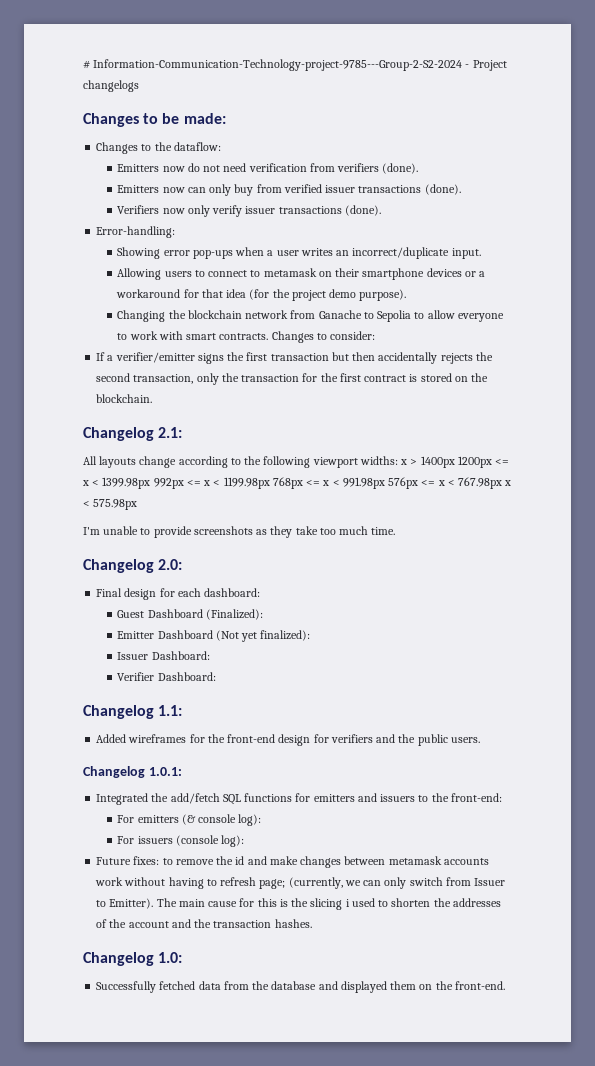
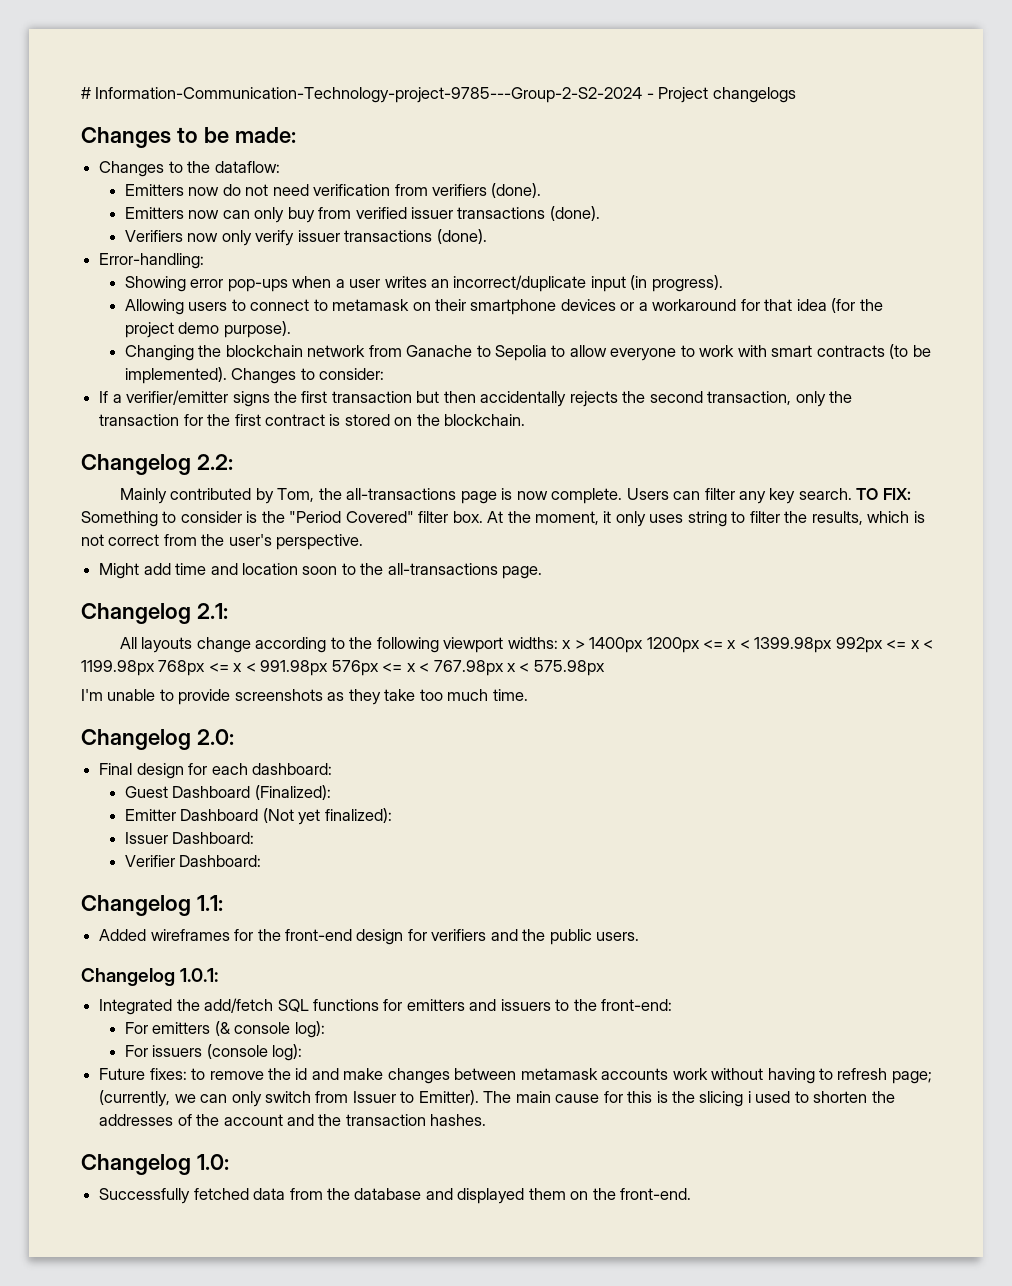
[451,248,481,259] input. -> [590,275,723,292] input (in progress).
[219,333,269,340] contracts. -> [816,344,931,359] [124,367,227,384] contracts (to be implemented).
(153, 398) none -> [81,454,233,475] [120,488,911,504] [81,511,925,527] [81,534,364,550] [99,563,543,579] // Changelog 2.2: // Mainly contributed by Tom, the all-transactions page is now complete. Users can filter any key search. TO FIX: Something to consider is the "Period Covered" filter box. At the moment, it only uses string to filter the results, which is not correct from the user's perspective. // Might add time and location soon to the all-transactions page.

